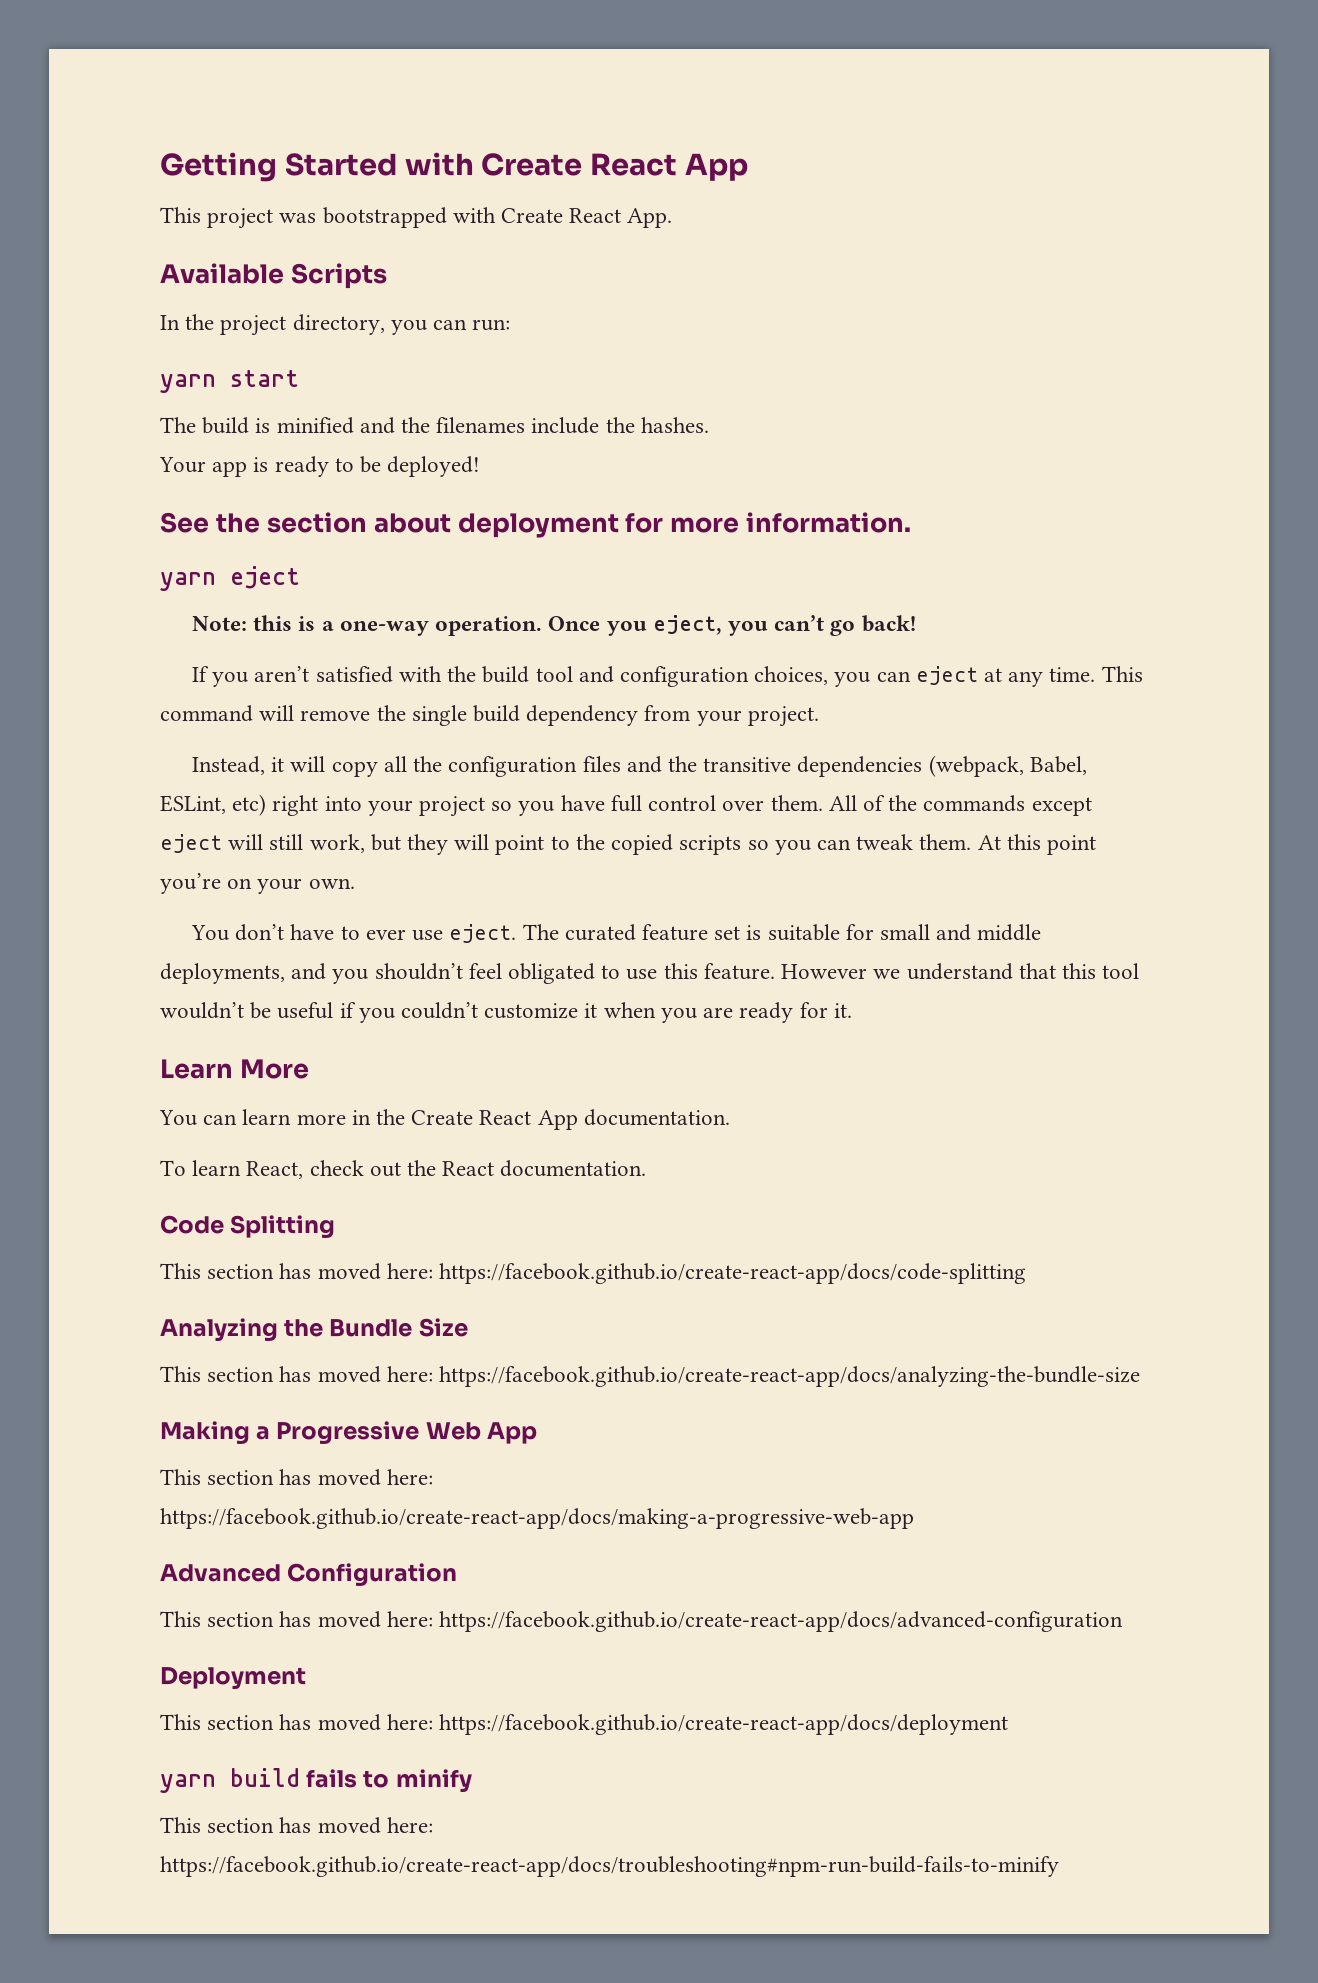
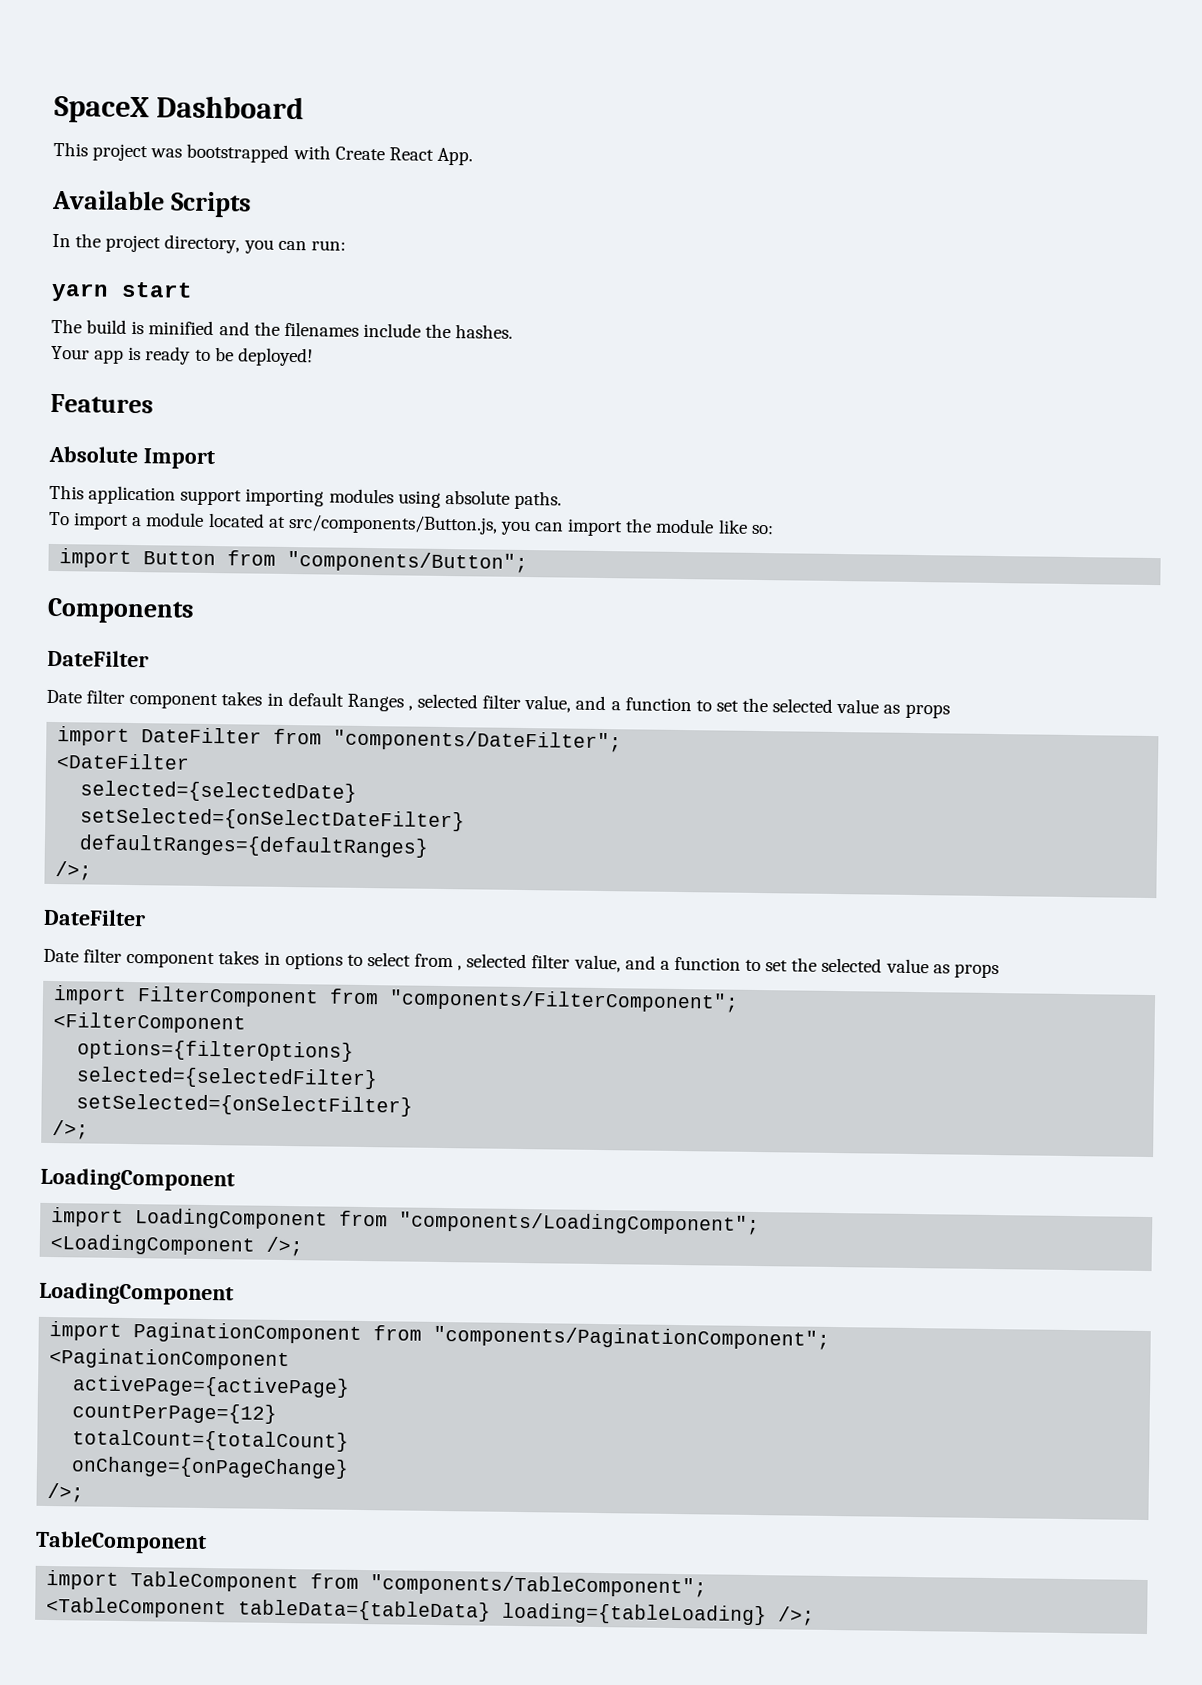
[160,152,749,182] Getting Started with Create React App -> [54,95,304,124] SpaceX Dashboard
[160,512,912,538] [160,566,300,591] [192,615,916,636] [192,666,1143,687] [160,705,819,727] [192,755,1087,777] [160,794,1092,817] [160,834,1096,855] [160,873,355,894] [191,924,1042,943] [160,963,1140,984] [160,1002,852,1023] [160,1059,309,1079] [159,1109,730,1130] [160,1160,647,1179] [160,1215,336,1239] [160,1263,1027,1284] [160,1318,468,1342] [160,1366,1141,1387] [160,1421,537,1445] [160,1469,433,1486] [160,1508,914,1529] [160,1563,458,1587] [160,1611,1124,1632] [160,1667,306,1689] [160,1714,1009,1735] [160,1768,472,1793] [160,1817,433,1834] [160,1856,1059,1877] See the section about deployment for more information. // yarn eject // Note: this is a one-way operation. Once you eject, you can’t go back! // If you aren’t satisfied with the build tool and configuration choices, you can eject at any time. This command will remove the single build dependency from your project. // Instead, it will copy all the configuration files and the transitive dependencies (webpack, Babel, ESLint, etc) right into your project so you have full control over them. All of the commands except eject will still work, but they will point to the copied scripts so you can tweak them. At this point you’re on your own. // You don’t have to ever use eject. The curated feature set is suitable for small and middle deployments, and you shouldn’t feel obligated to use this feature. However we understand that this tool wouldn’t be useful if you couldn’t customize it when you are ready for it. // Learn More // You can learn more in the Create React App documentation. // To learn React, check out the React documentation. // Code Splitting // This section has moved here: https://facebook.github.io/create-react-app/docs/code-splitting // Analyzing the Bundle Size // This section has moved here: https://facebook.github.io/create-react-app/docs/analyzing-the-bundle-size // Making a Progressive Web App // This section has moved here: https://facebook.github.io/create-react-app/docs/making-a-progressive-web-app // Advanced Configuration // This section has moved here: https://facebook.github.io/create-react-app/docs/advanced-configuration // Deployment // This section has moved here: https://facebook.github.io/create-react-app/docs/deployment // yarn build fails to minify // This section has moved here: https://facebook.github.io/create-react-app/docs/troubleshooting#npm-run-build-fails-to-minify -> [50,393,154,414] [48,445,215,470] [49,484,562,510] [49,511,774,537] [59,548,529,574] [47,597,195,624] [47,649,149,668] [46,689,950,719] [57,726,623,753] [56,753,191,770] [80,780,358,803] [80,807,466,832] [79,834,430,858] [55,861,93,881] [43,908,146,927] [43,948,999,979] [53,985,740,1013] [53,1012,247,1034] [77,1039,355,1062] [76,1066,379,1090] [76,1093,414,1117] [52,1120,90,1140] [40,1167,235,1192] [51,1207,761,1236] [50,1234,304,1257] [39,1281,234,1306] [49,1321,831,1350] [49,1348,291,1371] [72,1375,351,1398] [72,1402,278,1424] [72,1429,350,1452] [71,1456,350,1479] [47,1483,85,1503] [35,1530,207,1555] [46,1569,708,1598] [46,1596,816,1626] Features // Absolute Import // This application support importing modules using absolute paths. // To import a module located at src/components/Button.js, you can import the module like so: // import Button from "components/Button"; // Components // DateFilter // Date filter component takes in default Ranges , selected filter value, and a function to set the selected value as props // import DateFilter from "components/DateFilter"; // <DateFilter // selected={selectedDate} // setSelected={onSelectDateFilter} // defaultRanges={defaultRanges} // />; // DateFilter // Date filter component takes in options to select from , selected filter value, and a function to set the selected value as props // import FilterComponent from "components/FilterComponent"; // <FilterComponent // options={filterOptions} // selected={selectedFilter} // setSelected={onSelectFilter} // />; // LoadingComponent // import LoadingComponent from "components/LoadingComponent"; // <LoadingComponent />; // LoadingComponent // import PaginationComponent from "components/PaginationComponent"; // <PaginationComponent // activePage={activePage} // countPerPage={12} // totalCount={totalCount} // onChange={onPageChange} // />; // TableComponent // import TableComponent from "components/TableComponent"; // <TableComponent tableData={tableData} loading={tableLoading} />;

